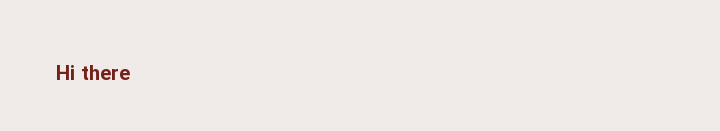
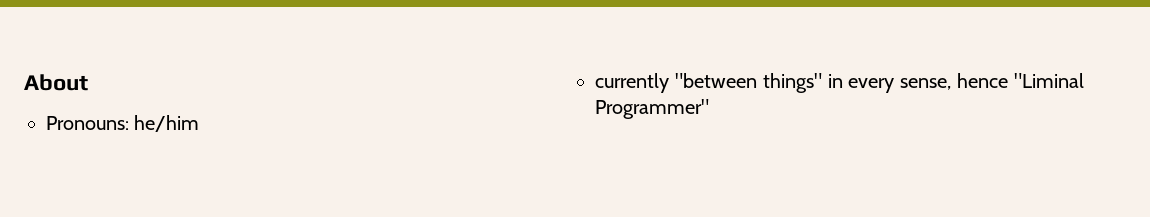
[56,65,130,80] Hi there -> [24,74,88,91] [46,115,200,132] [595,73,1084,93] [595,99,709,119] About // Pronouns: he/him // currently "between things" in every sense, hence "Liminal Programmer"

